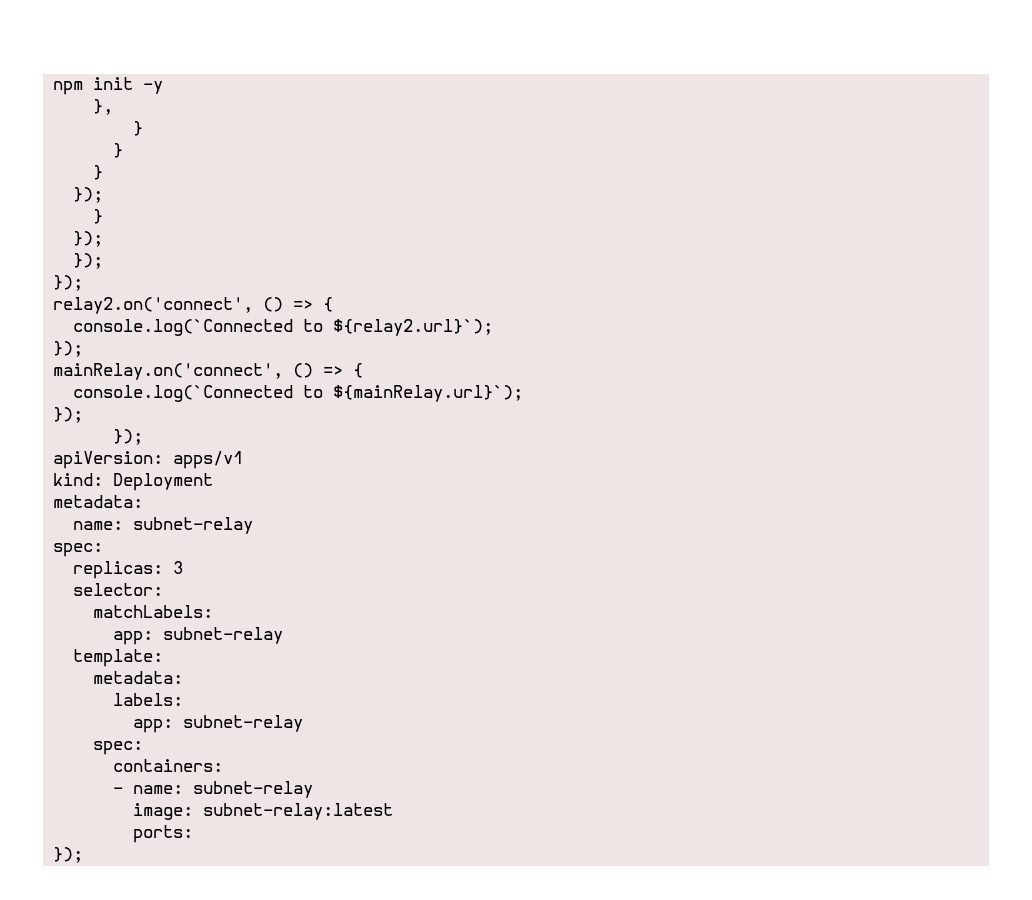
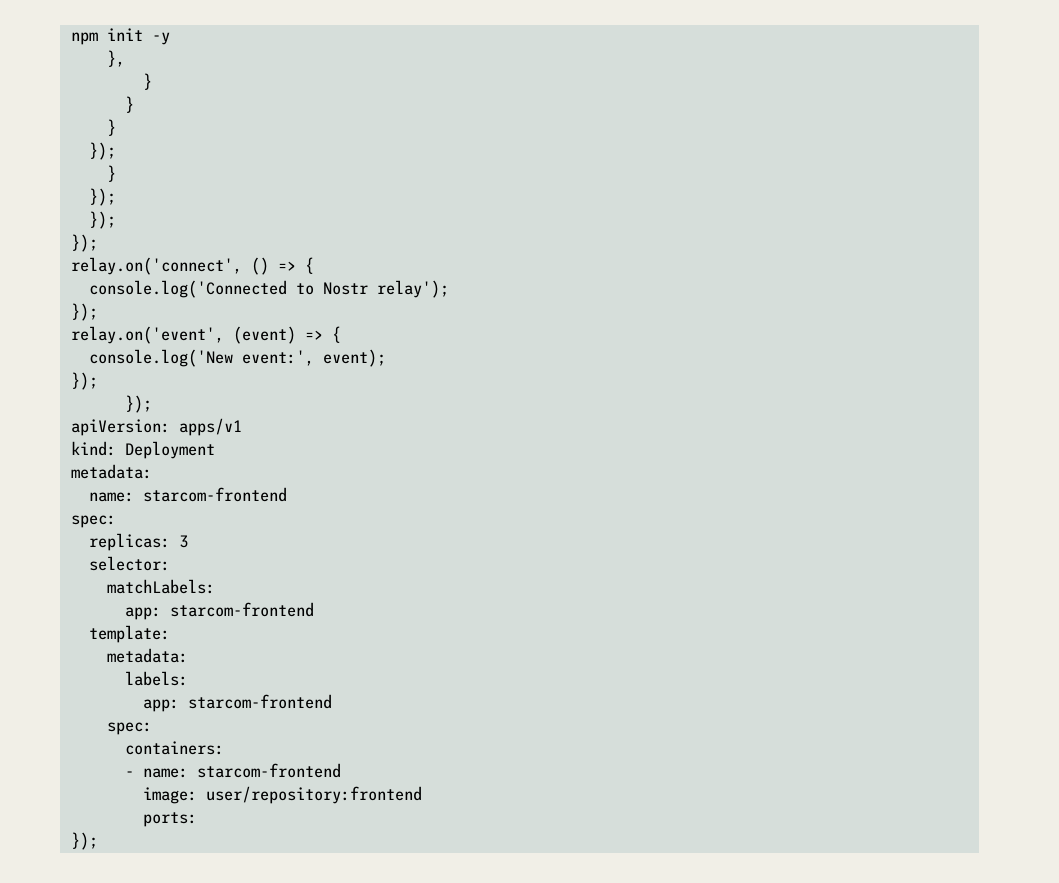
[53,297,334,314] [73,319,494,336] [53,341,84,357] [53,363,364,380] [73,385,524,402] relay2.on('connect', () => { // console.log(`Connected to ${relay2.url}`); // }); // mainRelay.on('connect', () => { // console.log(`Connected to ${mainRelay.url}`); -> [70,257,314,275] [88,280,449,298] [70,303,98,321] [70,326,341,344] [88,349,386,367] relay.on('connect', () => { // console.log('Connected to Nostr relay'); // }); // relay.on('event', (event) => { // console.log('New event:', event);
[133,517,254,534] subnet-relay -> [142,487,287,502] starcom-frontend
[163,627,284,644] subnet-relay -> [169,602,314,617] starcom-frontend
[183,715,304,732] subnet-relay -> [187,694,332,709] starcom-frontend
[193,781,314,798] subnet-relay -> [196,763,341,778] starcom-frontend
[203,803,394,820] subnet-relay:latest -> [205,786,422,804] user/repository:frontend

